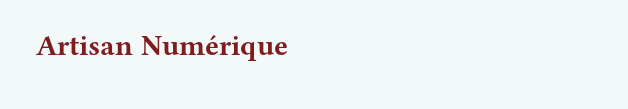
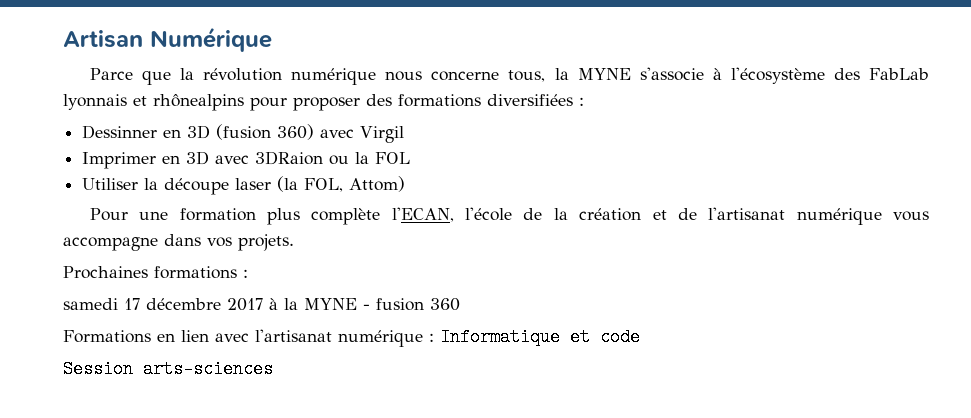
(288, 48) none -> [89,67,929,85] [63,94,584,111] [82,124,405,143] [82,151,411,169] [82,176,406,195] [89,207,930,225] [63,234,294,251] [63,266,248,279] [63,298,460,311] [63,328,640,347] [63,360,273,378] // Parce que la révolution numérique nous concerne tous, la MYNE s'associe à l'écosystème des FabLab lyonnais et rhônealpins pour proposer des formations diversifiées : // Dessinner en 3D (fusion 360) avec Virgil // Imprimer en 3D avec 3DRaion ou la FOL // Utiliser la découpe laser (la FOL, Attom) // Pour une formation plus complète l'ECAN, l'école de la création et de l'artisanat numérique vous accompagne dans vos projets. // Prochaines formations : // samedi 17 décembre 2017 à la MYNE - fusion 360 // Formations en lien avec l'artisanat numérique : Informatique et code // Session arts-sciences

